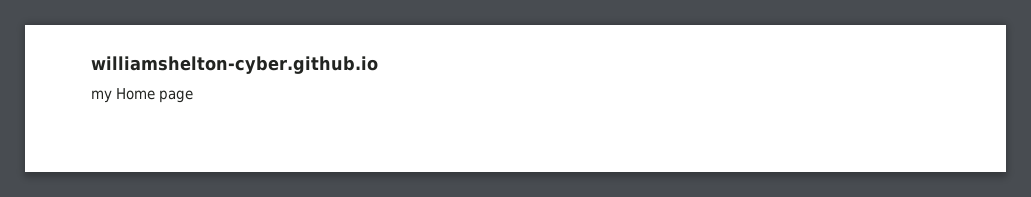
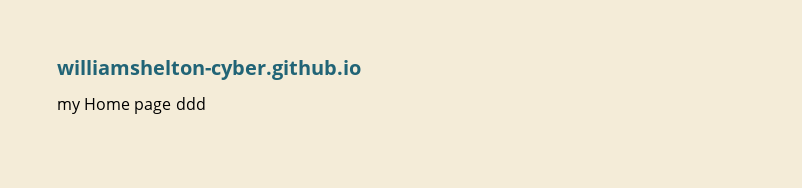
(194, 96) none -> [175,97,206,110] ddd

